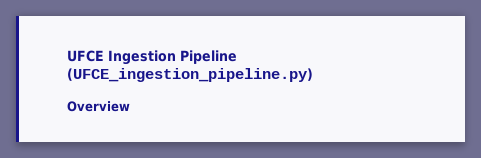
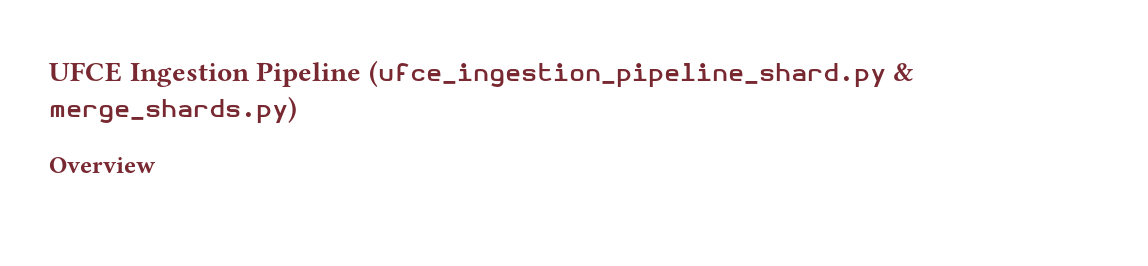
[67,68,313,82] (UFCE_ingestion_pipeline.py) -> [368,60,914,88] [49,96,297,124] (ufce_ingestion_pipeline_shard.py & merge_shards.py)

